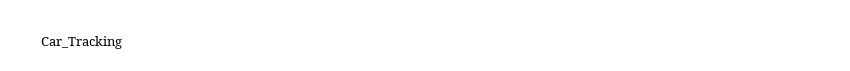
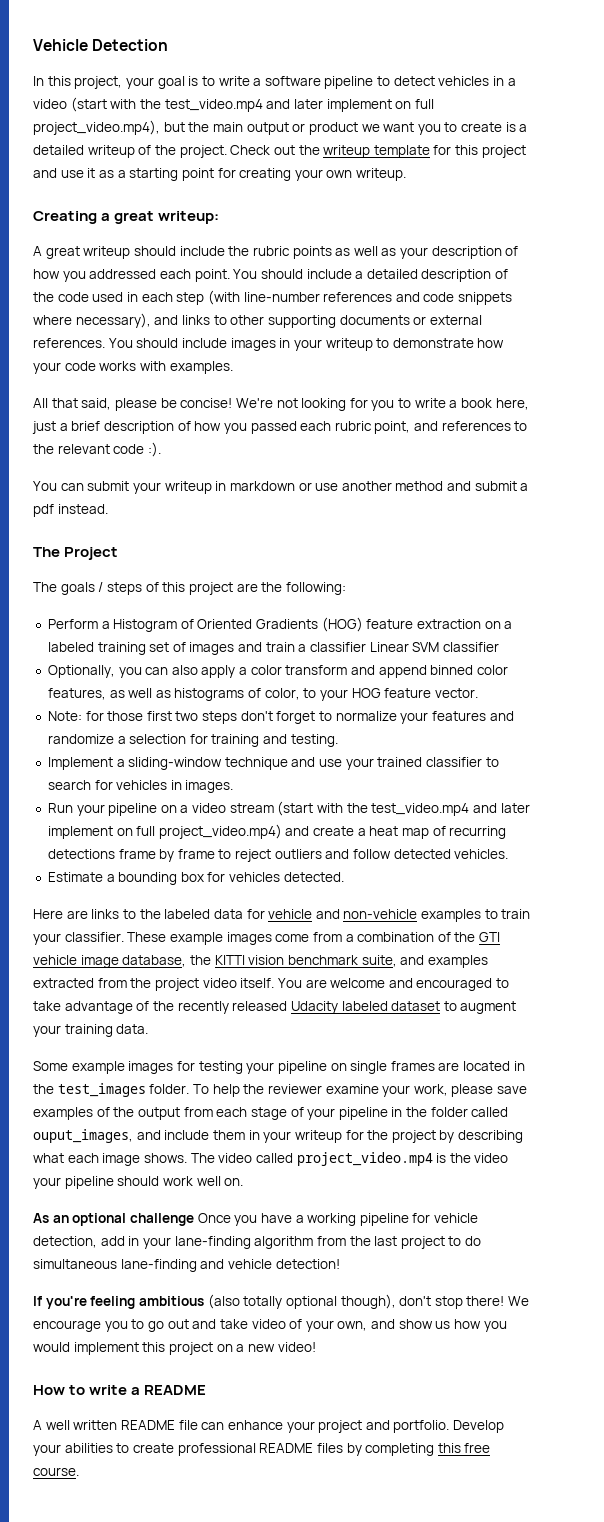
[41,36,122,49] Car_Tracking -> [33,39,169,51] [33,76,516,89] [33,97,434,112] [33,120,528,135] [33,145,526,158] [33,168,407,181] [33,211,220,224] [33,246,519,259] [33,269,509,282] [33,290,513,305] [33,313,482,328] [33,338,505,351] [33,361,233,374] [33,398,529,411] [32,421,528,434] [33,442,161,457] [33,481,529,494] [33,504,108,517] [33,547,119,560] [33,582,346,595] [47,617,513,632] [47,642,499,655] [47,665,508,678] [47,688,478,701] [47,711,514,724] [47,734,338,747] [47,757,499,770] [47,780,234,793] [47,801,530,816] [47,824,507,839] [47,849,509,862] [47,872,344,885] [33,909,531,922] [33,932,501,945] [33,955,488,968] [33,978,510,991] [33,1001,517,1014] [33,1024,149,1037] [33,1061,525,1074] [33,1083,528,1097] [33,1107,509,1120] [33,1129,524,1143] [33,1152,509,1166] [33,1176,244,1189] [33,1213,479,1226] [33,1236,482,1249] [33,1259,340,1272] [33,1294,530,1309] [33,1319,507,1332] [33,1342,316,1355] [33,1385,207,1395] [33,1420,505,1433] [33,1443,491,1456] [33,1467,79,1476] Vehicle Detection // In this project, your goal is to write a software pipeline to detect vehicles in a video (start with the test_video.mp4 and later implement on full project_video.mp4), but the main output or product we want you to create is a detailed writeup of the project. Check out the writeup template for this project and use it as a starting point for creating your own writeup. // Creating a great writeup: // A great writeup should include the rubric points as well as your description of how you addressed each point. You should include a detailed description of the code used in each step (with line-number references and code snippets where necessary), and links to other supporting documents or external references. You should include images in your writeup to demonstrate how your code works with examples. // All that said, please be concise! We're not looking for you to write a book here, just a brief description of how you passed each rubric point, and references to the relevant code :). // You can submit your writeup in markdown or use another method and submit a pdf instead. // The Project // The goals / steps of this project are the following: // Perform a Histogram of Oriented Gradients (HOG) feature extraction on a labeled training set of images and train a classifier Linear SVM classifier // Optionally, you can also apply a color transform and append binned color features, as well as histograms of color, to your HOG feature vector. // Note: for those first two steps don't forget to normalize your features and randomize a selection for training and testing. // Implement a sliding-window technique and use your trained classifier to search for vehicles in images. // Run your pipeline on a video stream (start with the test_video.mp4 and later implement on full project_video.mp4) and create a heat map of recurring detections frame by frame to reject outliers and follow detected vehicles. // Estimate a bounding box for vehicles detected. // Here are links to the labeled data for vehicle and non-vehicle examples to train your classifier. These example images come from a combination of the GTI vehicle image database, the KITTI vision benchmark suite, and examples extracted from the project video itself. You are welcome and encouraged to take advantage of the recently released Udacity labeled dataset to augment your training data. // Some example images for testing your pipeline on single frames are located in the test_images folder. To help the reviewer examine your work, please save examples of the output from each stage of your pipeline in the folder called ouput_images, and include them in your writeup for the project by describing what each image shows. The video called project_video.mp4 is the video your pipeline should work well on. // As an optional challenge Once you have a working pipeline for vehicle detection, add in your lane-finding algorithm from the last project to do simultaneous lane-finding and vehicle detection! // If you're feeling ambitious (also totally optional though), don't stop there! We encourage you to go out and take video of your own, and show us how you would implement this project on a new video! // How to write a README // A well written README file can enhance your project and portfolio. Develop your abilities to create professional README files by completing this free course.

